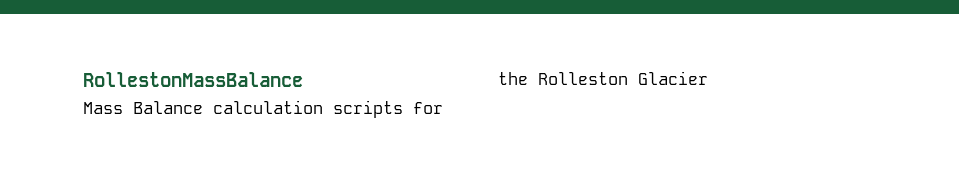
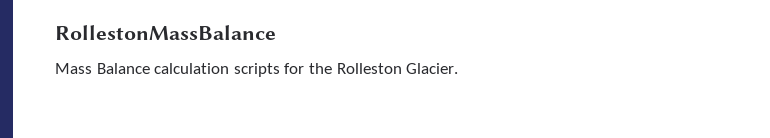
[638,71,708,85] Glacier -> [406,63,459,74] Glacier.

